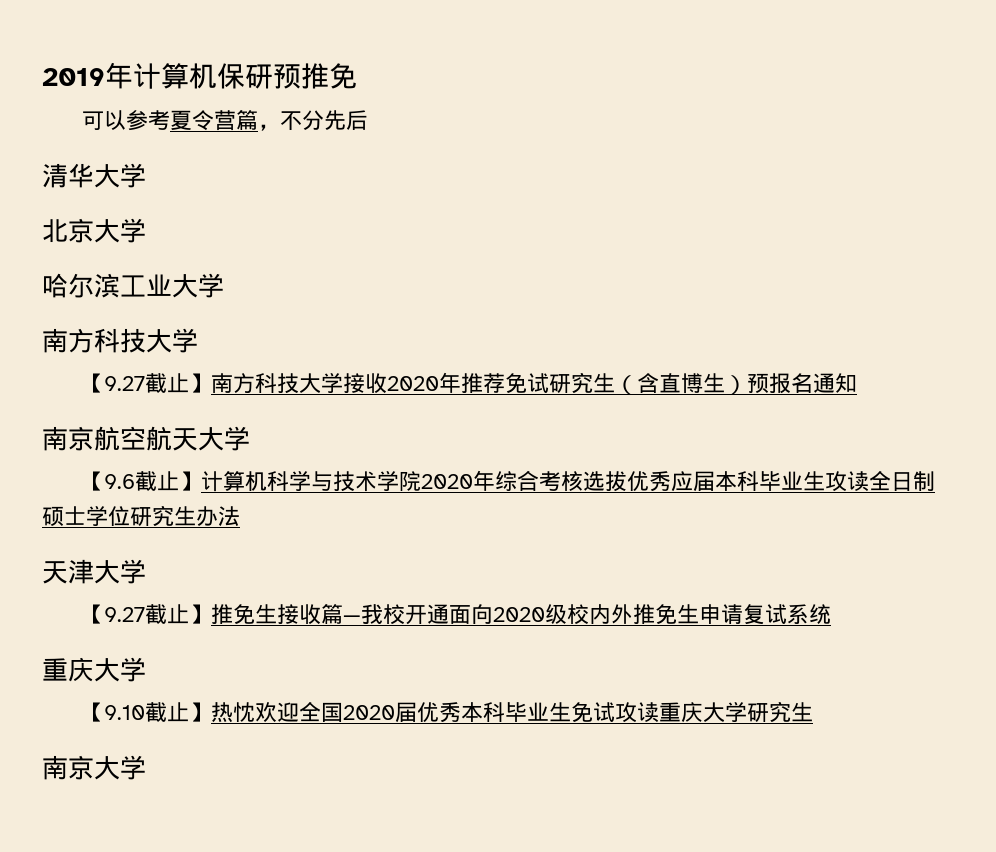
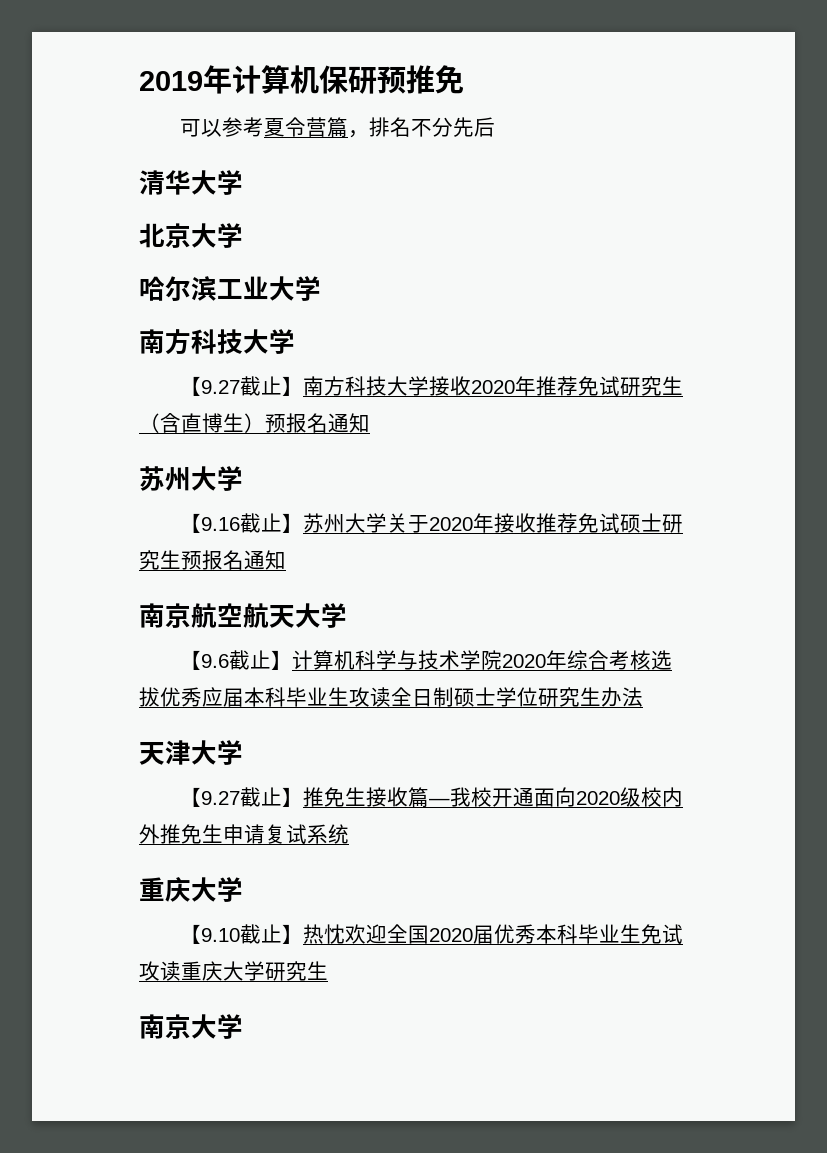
(280, 127) none -> [369,117,412,137] 排名
(857, 383) none -> [139,466,243,491] [180,513,684,533] [139,550,286,570] // 苏州大学 // 【9.16截止】苏州大学关于2020年接收推荐免试硕士研究生预报名通知

